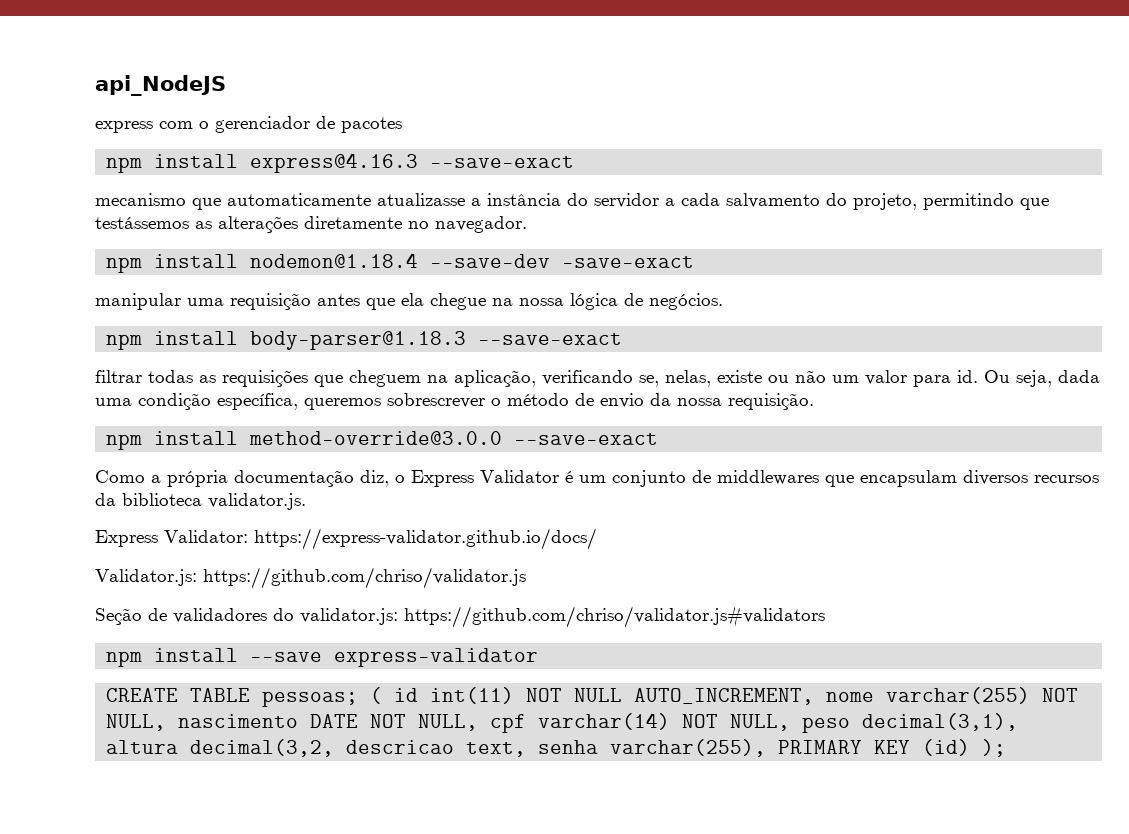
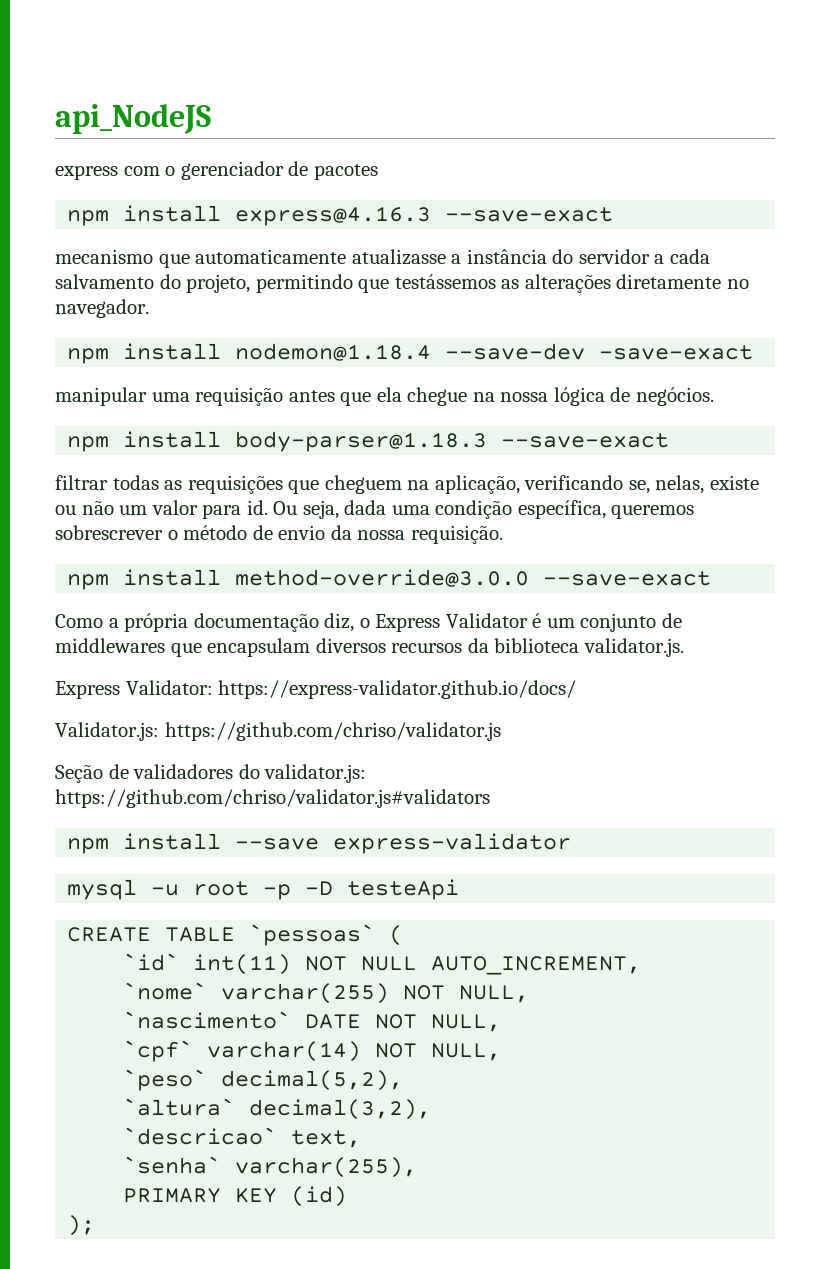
(539, 657) none -> [67,879,460,900] // mysql -u root -p -D testeApi
[262,691,359,707] pessoas; -> [249,924,376,946] `pessoas`
[394,688,419,702] id -> [123,953,180,971] // `id`
[826,692,875,702] nome -> [123,982,208,1000] // `nome`
[178,714,299,728] nascimento -> [123,1011,292,1029] // `nascimento`
[490,714,527,733] cpf -> [123,1040,194,1062] // `cpf`
[802,713,1019,733] [106,739,455,757] peso decimal(3,1), altura decimal(3,2, descricao -> [123,1069,404,1091] [123,1098,432,1120] [123,1127,278,1145] // `peso` decimal(5,2), // `altura` decimal(3,2), // `descricao`
[538,740,599,754] senha -> [123,1156,222,1174] // `senha`
(767, 748) none -> (418, 1167) //
(971, 747) none -> (348, 1196) //

